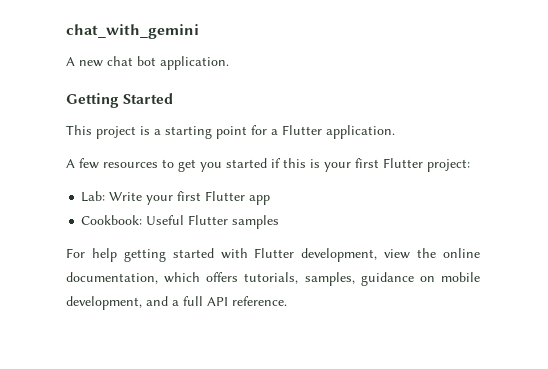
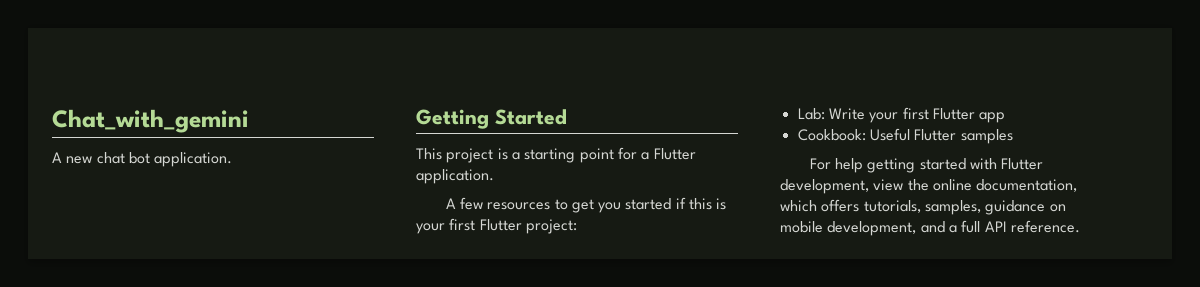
[66,24,199,39] chat_with_gemini -> [52,109,249,133] Chat_with_gemini

